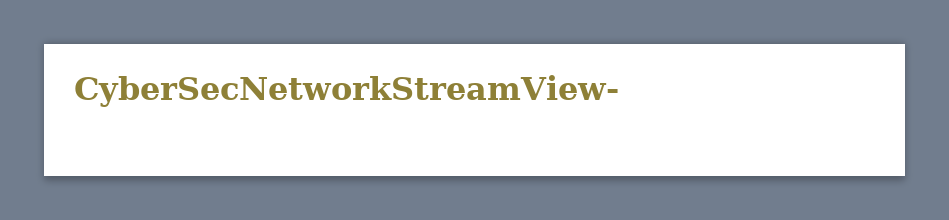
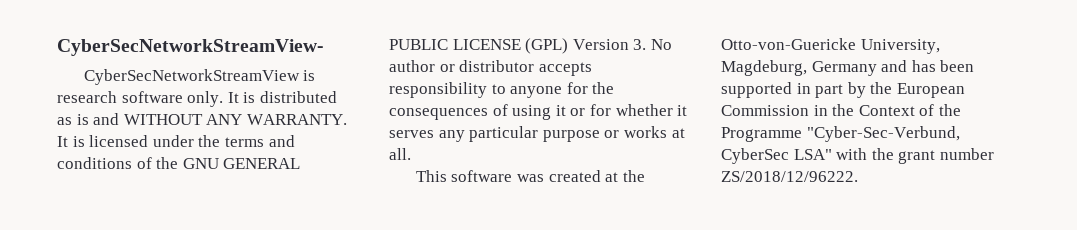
(619, 91) none -> [83,69,316,85] [57,91,337,107] [57,113,347,125] [57,135,295,147] [57,157,301,169] [389,38,672,54] [389,60,592,76] [389,82,615,98] [389,104,688,120] [389,126,685,142] [389,148,411,160] [415,170,645,182] [721,38,940,54] [721,60,975,76] [721,82,965,98] [721,104,961,116] [721,126,960,142] [721,148,994,164] [721,171,858,182] // CyberSecNetworkStreamView is research software only. It is distributed as is and WITHOUT ANY WARRANTY. It is licensed under the terms and conditions of the GNU GENERAL PUBLIC LICENSE (GPL) Version 3. No author or distributor accepts responsibility to anyone for the consequences of using it or for whether it serves any particular purpose or works at all. // This software was created at the Otto-von-Guericke University, Magdeburg, Germany and has been supported in part by the European Commission in the Context of the Programme "Cyber-Sec-Verbund, CyberSec LSA" with the grant number ZS/2018/12/96222.

